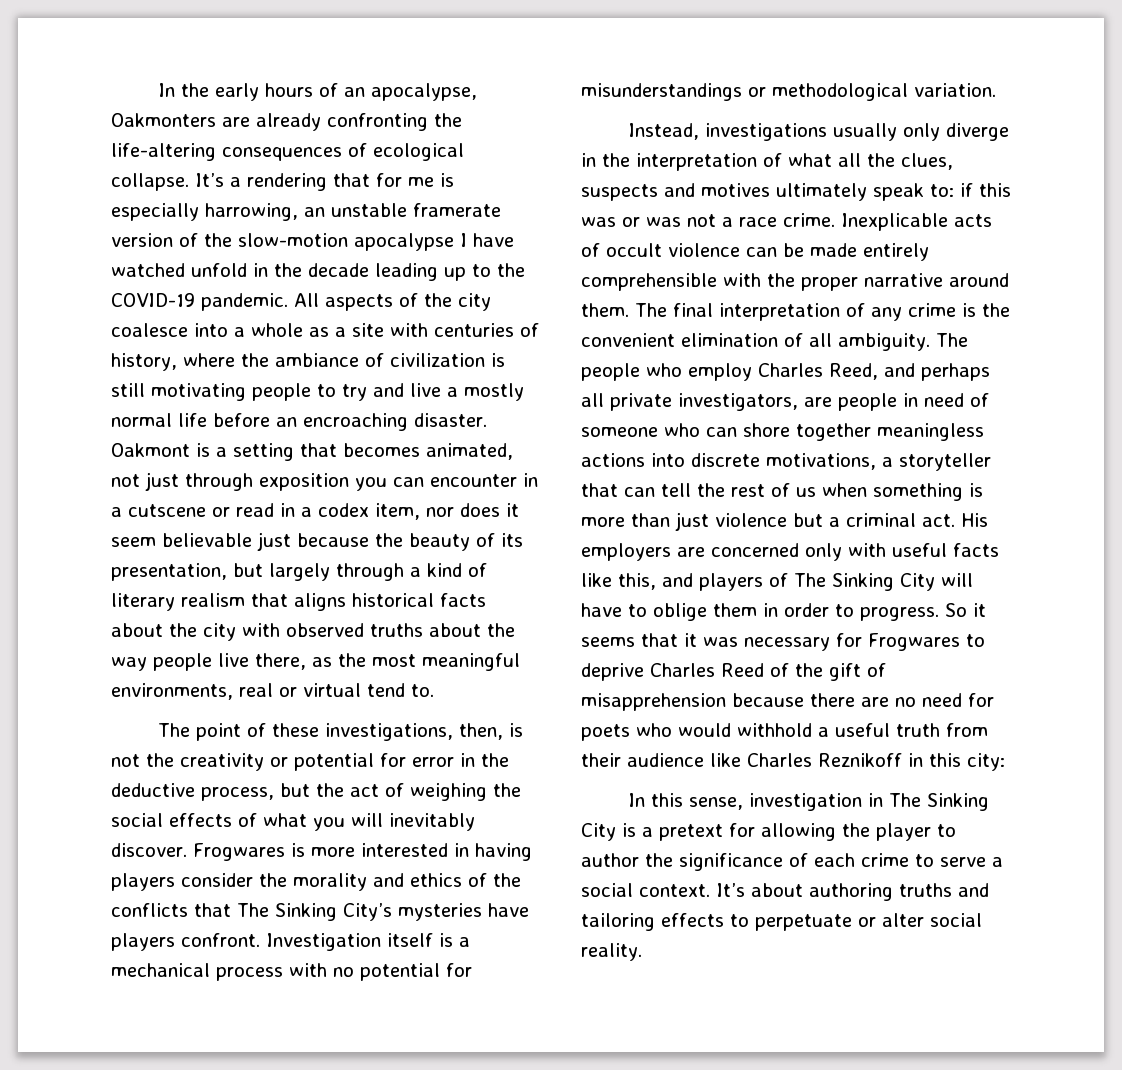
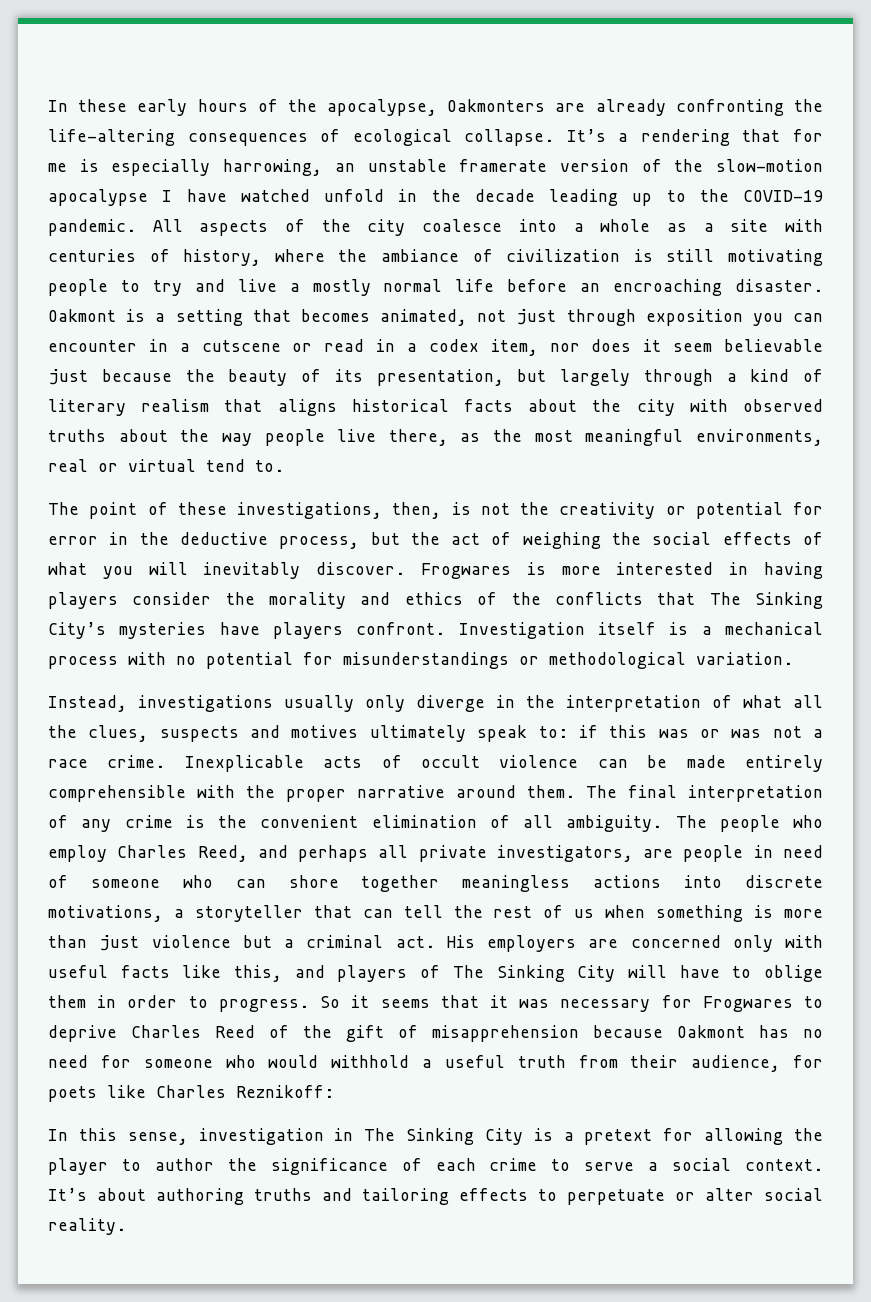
[157,83,209,97] In the -> [48,99,128,112] In these
[343,87,365,97] an -> [287,99,317,112] the
[810,693,889,707] there are -> [677,1025,789,1038] Oakmont has
[581,724,630,741] poets -> [143,1059,213,1068] someone
[627,753,1005,771] audience like Charles Reznikoff in this city: -> [691,1055,824,1072] [48,1085,334,1102] audience, for poets like Charles Reznikoff:

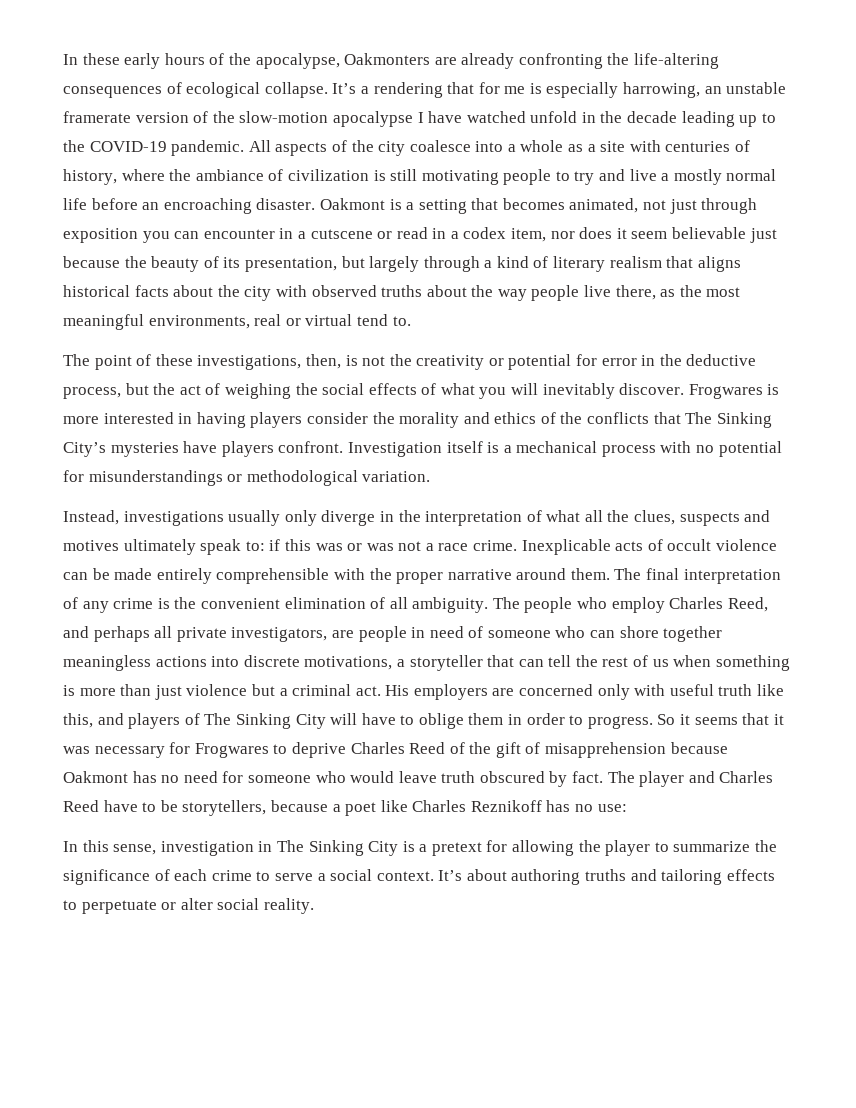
[120,965,170,978] facts -> [718,684,753,696] truth
[331,1055,824,1072] [48,1085,334,1102] withhold a useful truth from their audience, for poets like Charles Reznikoff: -> [398,771,774,787] [63,800,627,816] leave truth obscured by fact. The player and Charles Reed have to be storytellers, because a poet like Charles Reznikoff has no use:
[154,1158,214,1171] author -> [673,841,751,852] summarize

